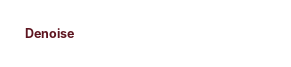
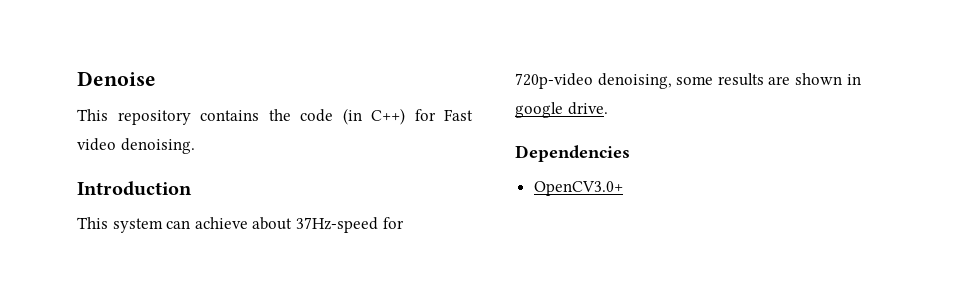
(74, 33) none -> [77,108,473,125] [77,138,195,154] [77,181,192,196] [77,217,404,233] [515,73,861,89] [515,102,608,118] [515,145,630,162] [533,181,623,196] // This repository contains the code (in C++) for Fast video denoising. // Introduction // This system can achieve about 37Hz-speed for 720p-video denoising, some results are shown in google drive. // Dependencies // OpenCV3.0+

